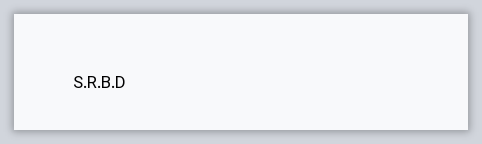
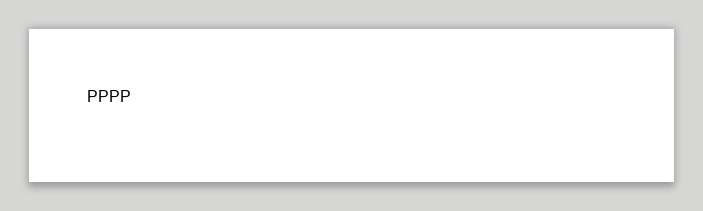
[73,76,126,88] S.R.B.D -> [87,90,131,102] PPPP

